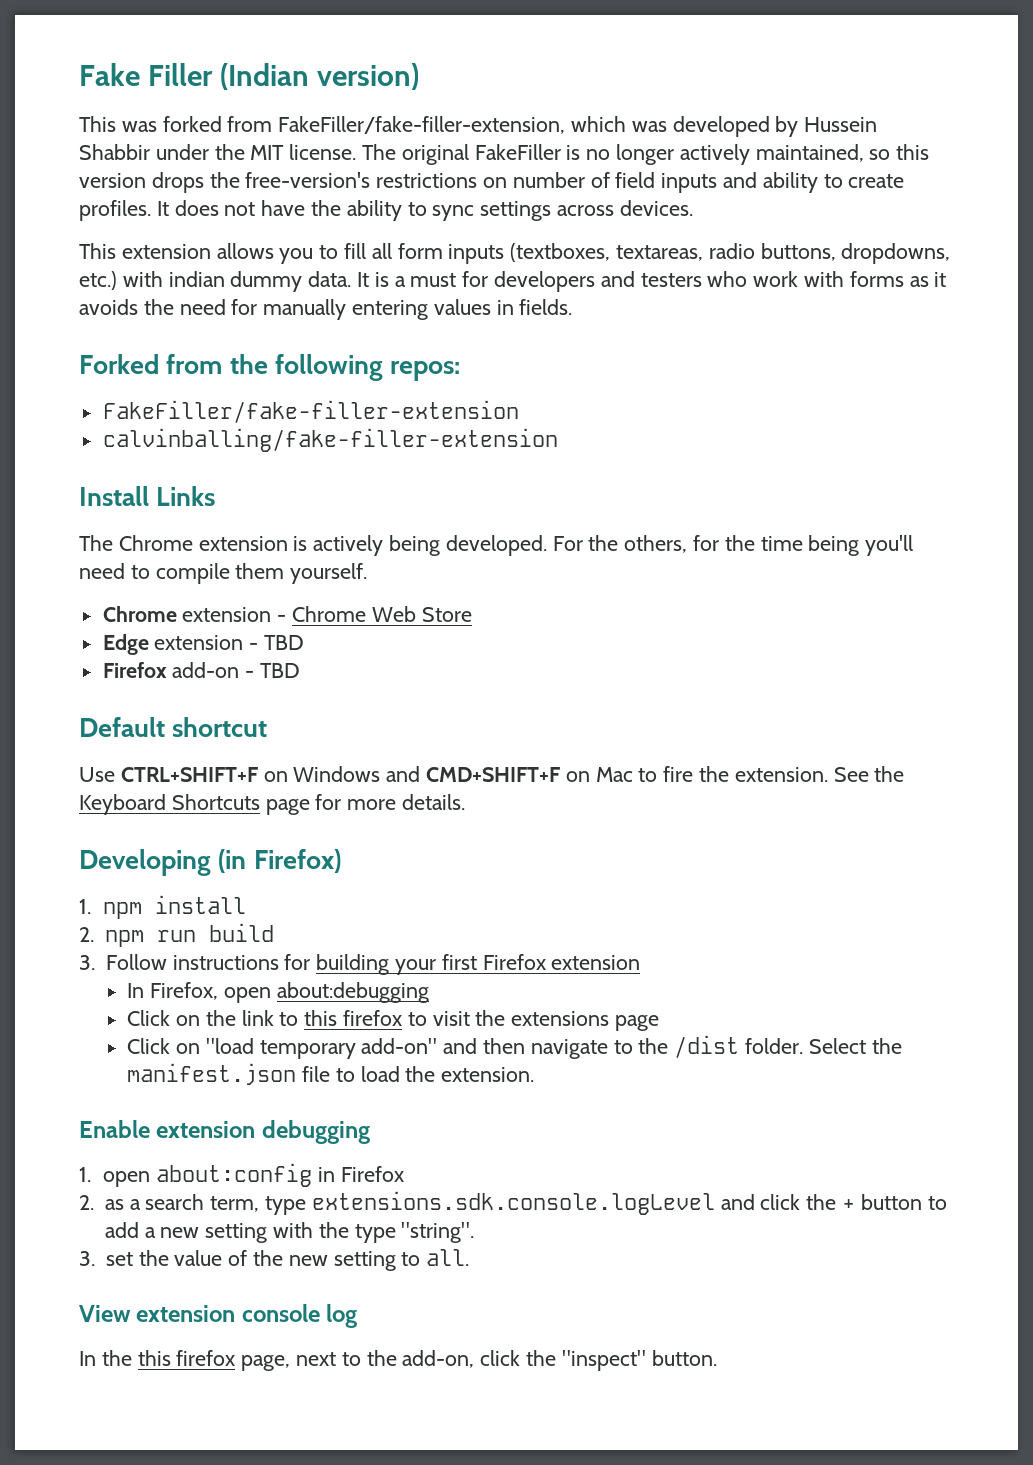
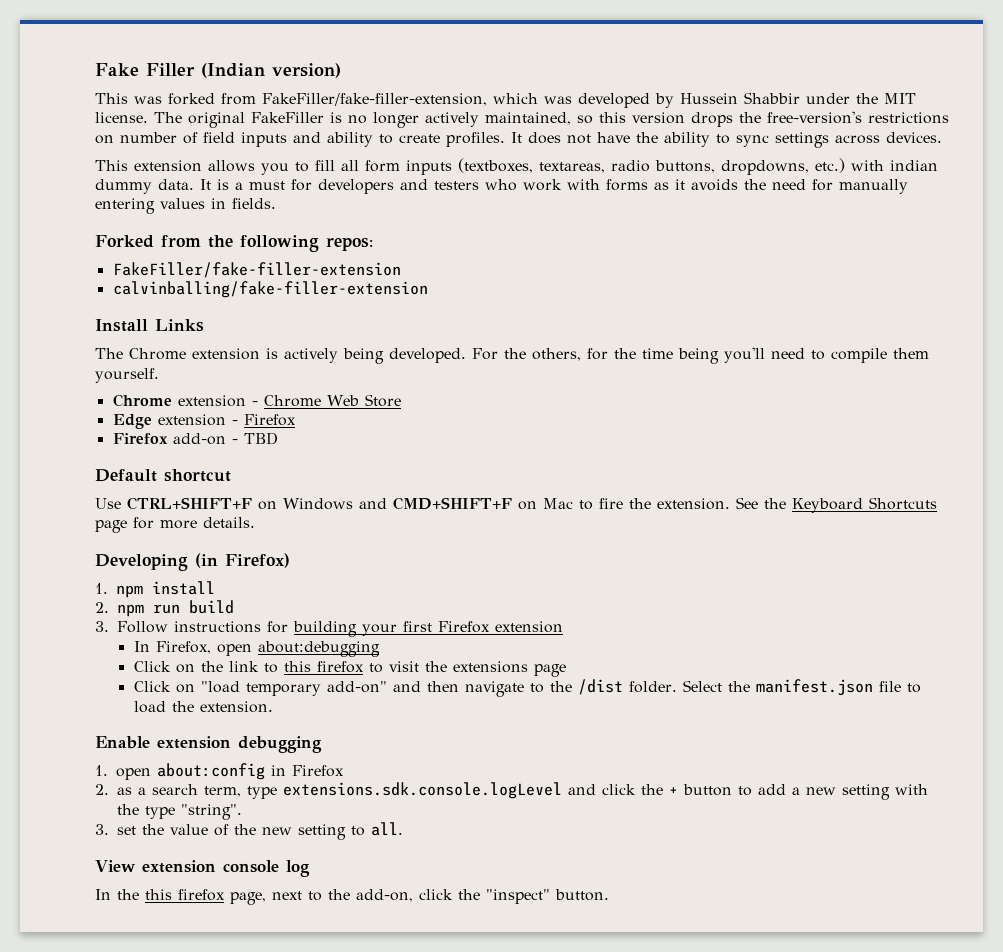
[264,635,305,650] TBD -> [243,414,296,426] Firefox

